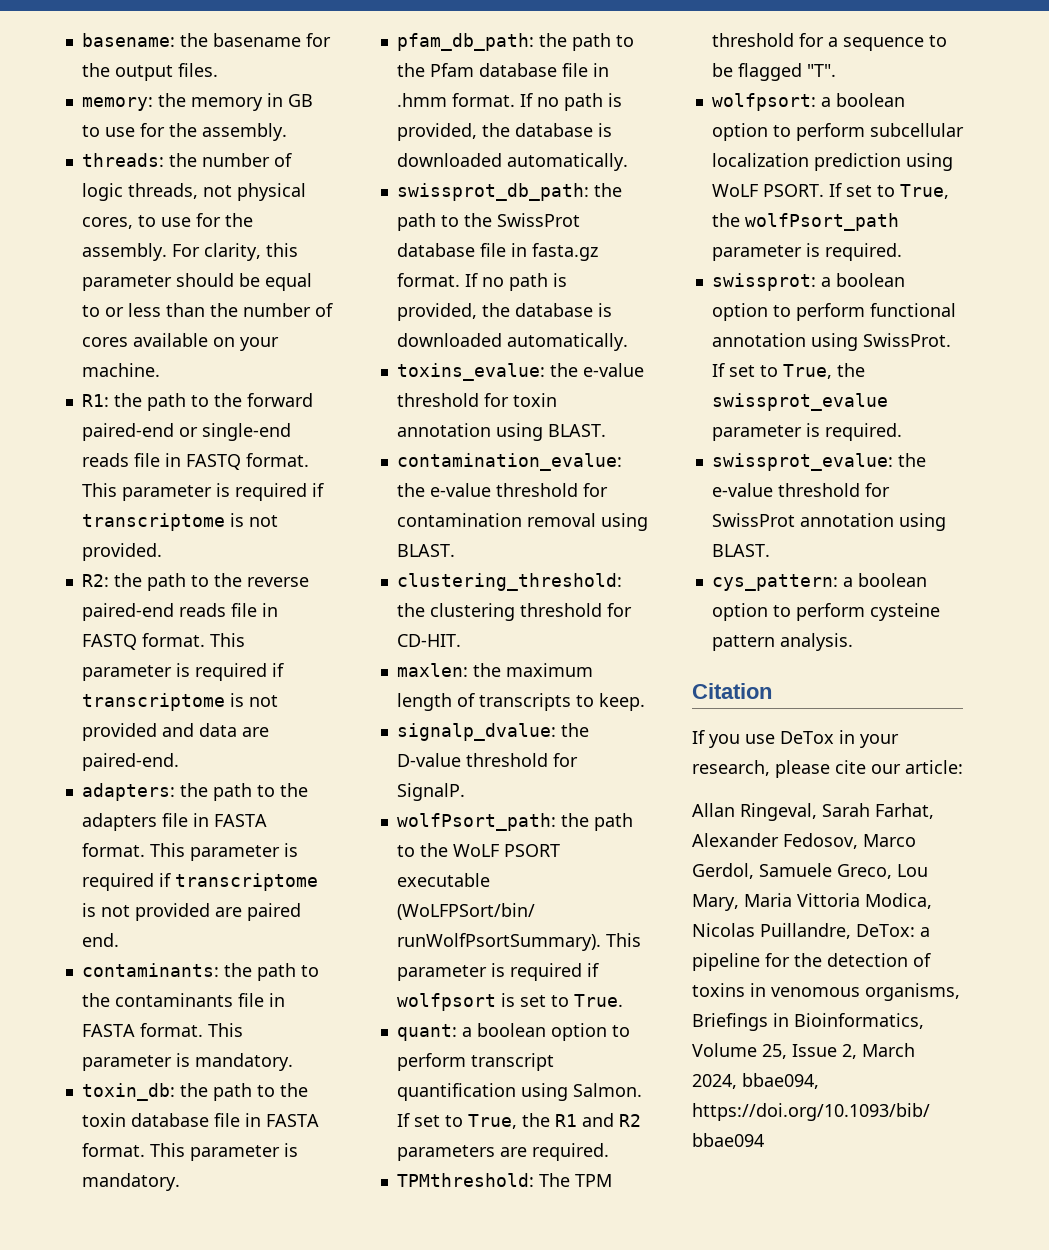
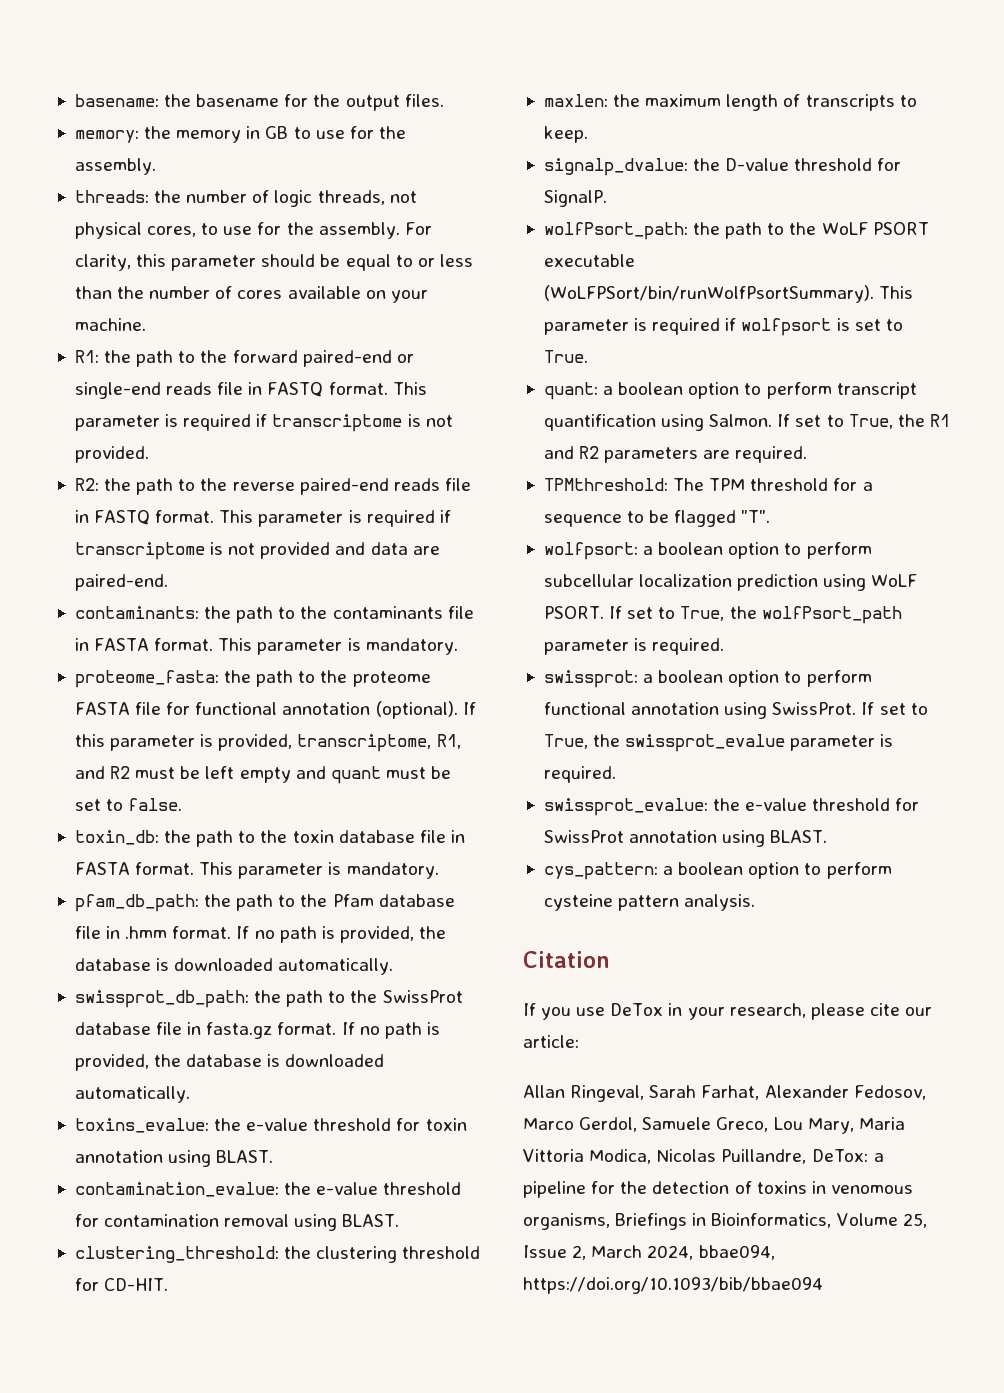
[81,783,308,801] [81,813,267,831] [81,843,298,861] [81,873,318,891] [81,903,301,921] [81,933,119,947] // adapters: the path to the adapters file in FASTA format. This parameter is required if transcriptome is not provided are paired end. -> (168, 582) none
(293, 1062) none -> [74,670,431,688] [74,701,476,719] [74,734,461,752] [74,766,452,784] [74,798,183,811] // proteome_fasta: the path to the proteome FASTA file for functional annotation (optional). If this parameter is provided, transcriptome, R1, and R2 must be left empty and quant must be set to false.

